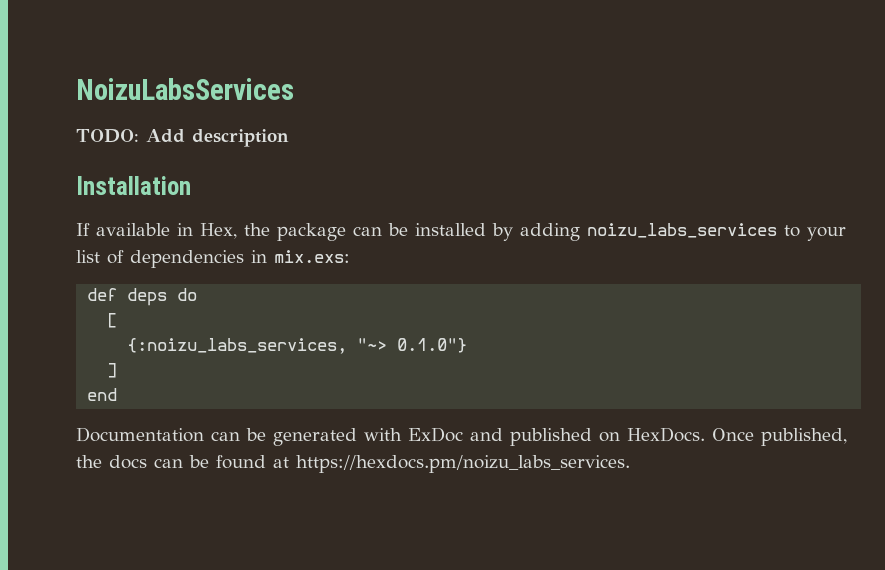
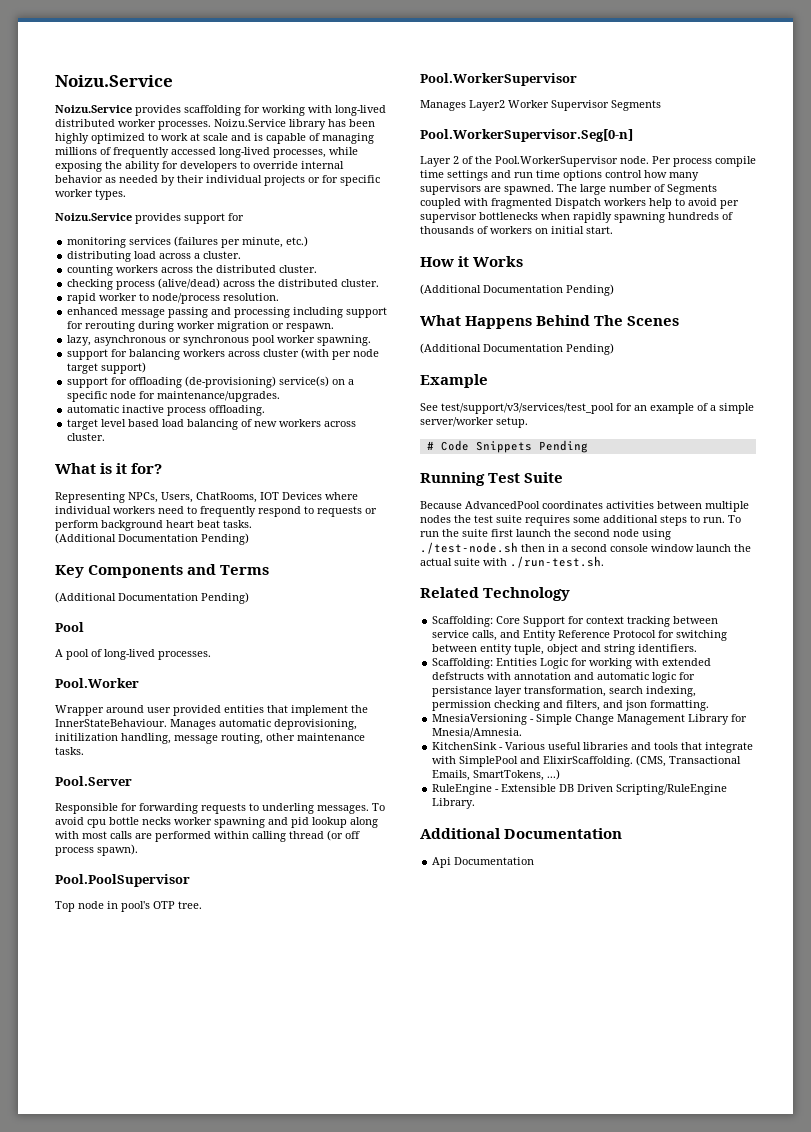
[76,78,294,100] [76,129,289,147] [76,176,191,195] [76,223,846,241] [76,250,350,268] [87,288,198,306] [107,313,118,328] [127,338,468,354] [107,363,118,378] [87,388,118,401] [76,427,847,446] [76,455,630,473] NoizuLabsServices // TODO: Add description // Installation // If available in Hex, the package can be installed by adding noizu_labs_services to your list of dependencies in mix.exs: // def deps do // [ // {:noizu_labs_services, "~> 0.1.0"} // ] // end // Documentation can be generated with ExDoc and published on HexDocs. Once published, the docs can be found at https://hexdocs.pm/noizu_labs_services. -> [55,75,173,87] [55,105,386,116] [55,119,375,130] [55,133,374,144] [55,147,358,158] [55,161,344,172] [55,175,380,186] [55,189,126,200] [55,213,244,224] [67,236,309,248] [67,251,242,262] [67,265,318,276] [67,278,380,290] [67,293,280,304] [67,307,388,318] [67,321,335,332] [67,335,372,346] [67,348,380,360] [67,362,147,374] [67,376,355,388] [67,391,281,402] [67,405,266,416] [67,419,357,430] [67,433,106,441] [55,463,163,474] [55,492,358,503] [55,506,377,517] [55,520,252,531] [55,533,249,545] [55,564,270,578] [55,592,249,604] [55,622,84,632] [55,649,211,660] [55,678,139,688] [55,705,368,716] [55,719,357,730] [55,733,365,744] [55,747,84,755] [55,776,132,786] [55,803,385,814] [55,817,378,828] [55,830,360,842] [55,844,138,856] [55,874,190,887] [55,901,202,912] [420,73,577,86] [420,100,661,111] [420,129,633,142] [420,156,756,167] [420,170,699,181] [420,184,717,195] [420,198,739,209] [420,212,733,223] [420,226,613,234] [420,256,524,267] [420,284,614,296] [420,315,680,329] [420,343,614,355] [420,374,488,388] [420,403,754,414] [420,417,528,428] [426,440,588,453] [420,472,564,486] [420,501,749,512] [420,515,741,526] [420,529,671,540] [420,542,751,554] [420,556,604,568] [420,587,571,601] [432,616,719,627] [432,630,728,641] [432,644,698,655] [432,658,712,669] [432,672,696,683] [432,686,697,697] [432,700,710,711] [432,714,748,725] [432,728,523,738] [432,742,754,753] [432,755,742,767] [432,769,561,781] [432,784,728,795] [432,798,476,809] [420,828,623,839] [432,857,535,868] Noizu.Service // Noizu.Service provides scaffolding for working with long-lived distributed worker processes. Noizu.Service library has been highly optimized to work at scale and is capable of managing millions of frequently accessed long-lived processes, while exposing the ability for developers to override internal behavior as needed by their individual projects or for specific worker types. // Noizu.Service provides support for // monitoring services (failures per minute, etc.) // distributing load across a cluster. // counting workers across the distributed cluster. // checking process (alive/dead) across the distributed cluster. // rapid worker to node/process resolution. // enhanced message passing and processing including support for rerouting during worker migration or respawn. // lazy, asynchronous or synchronous pool worker spawning. // support for balancing workers across cluster (with per node target support) // support for offloading (de-provisioning) service(s) on a specific node for maintenance/upgrades. // automatic inactive process offloading. // target level based load balancing of new workers across cluster. // What is it for? // Representing NPCs, Users, ChatRooms, IOT Devices where individual workers need to frequently respond to requests or perform background heart beat tasks. // (Additional Documentation Pending) // Key Components and Terms // (Additional Documentation Pending) // Pool // A pool of long-lived processes. // Pool.Worker // Wrapper around user provided entities that implement the InnerStateBehaviour. Manages automatic deprovisioning, initilization handling, message routing, other maintenance tasks. // Pool.Server // Responsible for forwarding requests to underling messages. To avoid cpu bottle necks worker spawning and pid lookup along with most calls are performed within calling thread (or off process spawn). // Pool.PoolSupervisor // Top node in pool's OTP tree. // Pool.WorkerSupervisor // Manages Layer2 Worker Supervisor Segments // Pool.WorkerSupervisor.Seg[0-n] // Layer 2 of the Pool.WorkerSupervisor node. Per process compile time settings and run time options control how many supervisors are spawned. The large number of Segments coupled with fragmented Dispatch workers help to avoid per supervisor bottlenecks when rapidly spawning hundreds of thousands of workers on initial start. // How it Works // (Additional Documentation Pending) // What Happens Behind The Scenes // (Additional Documentation Pending) // Example // See test/support/v3/services/test_pool for an example of a simple server/worker setup. // # Code Snippets Pending // Running Test Suite // Because AdvancedPool coordinates activities between multiple nodes the test suite requires some additional steps to run. To run the suite first launch the second node using ./test-node.sh then in a second console window launch the actual suite with ./run-test.sh. // Related Technology // Scaffolding: Core Support for context tracking between service calls, and Entity Reference Protocol for switching between entity tuple, object and string identifiers. // Scaffolding: Entities Logic for working with extended defstructs with annotation and automatic logic for persistance layer transformation, search indexing, permission checking and filters, and json formatting. // MnesiaVersioning - Simple Change Management Library for Mnesia/Amnesia. // KitchenSink - Various useful libraries and tools that integrate with SimplePool and ElixirScaffolding. (CMS, Transactional Emails, SmartTokens, ...) // RuleEngine - Extensible DB Driven Scripting/RuleEngine Library. // Additional Documentation // Api Documentation

